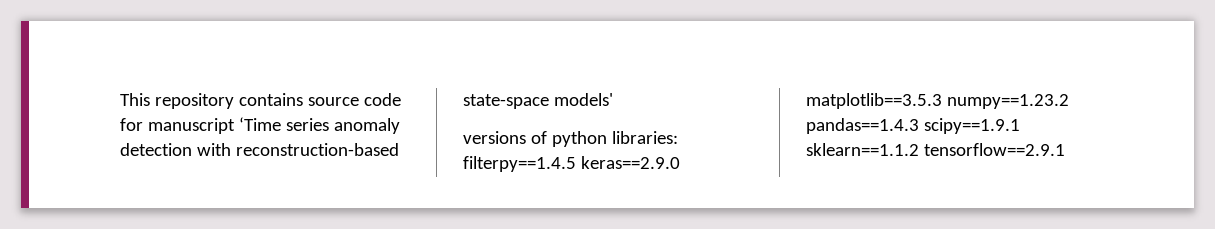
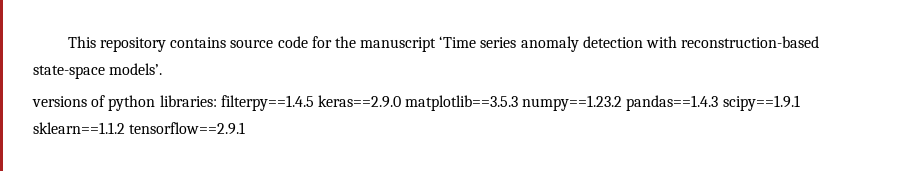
(143, 124) none -> [334,36,356,48] the
[553,93,613,106] models' -> [109,63,163,75] models’.

